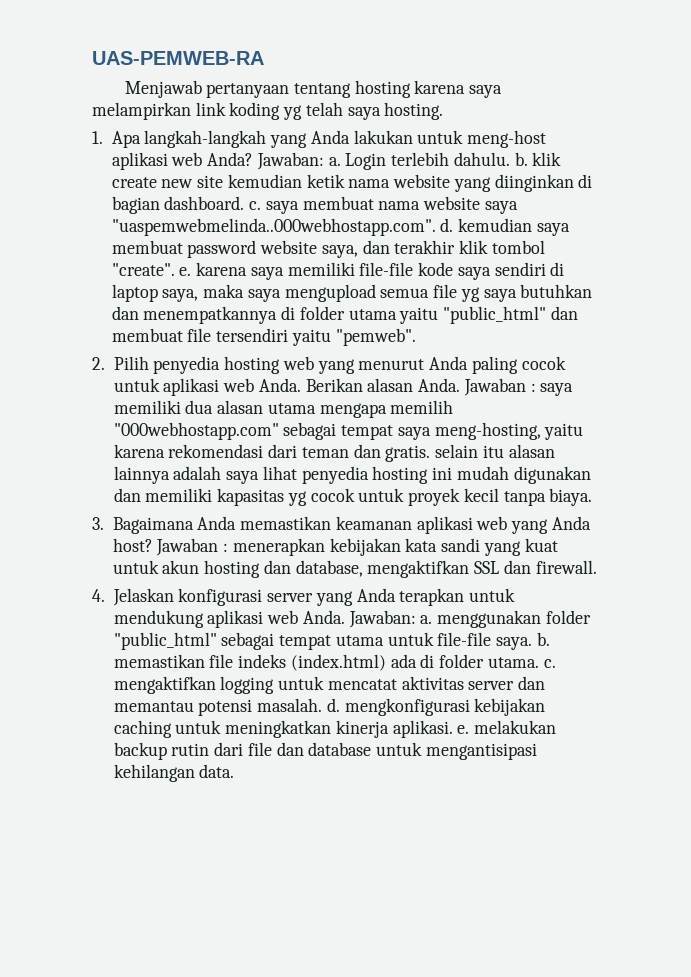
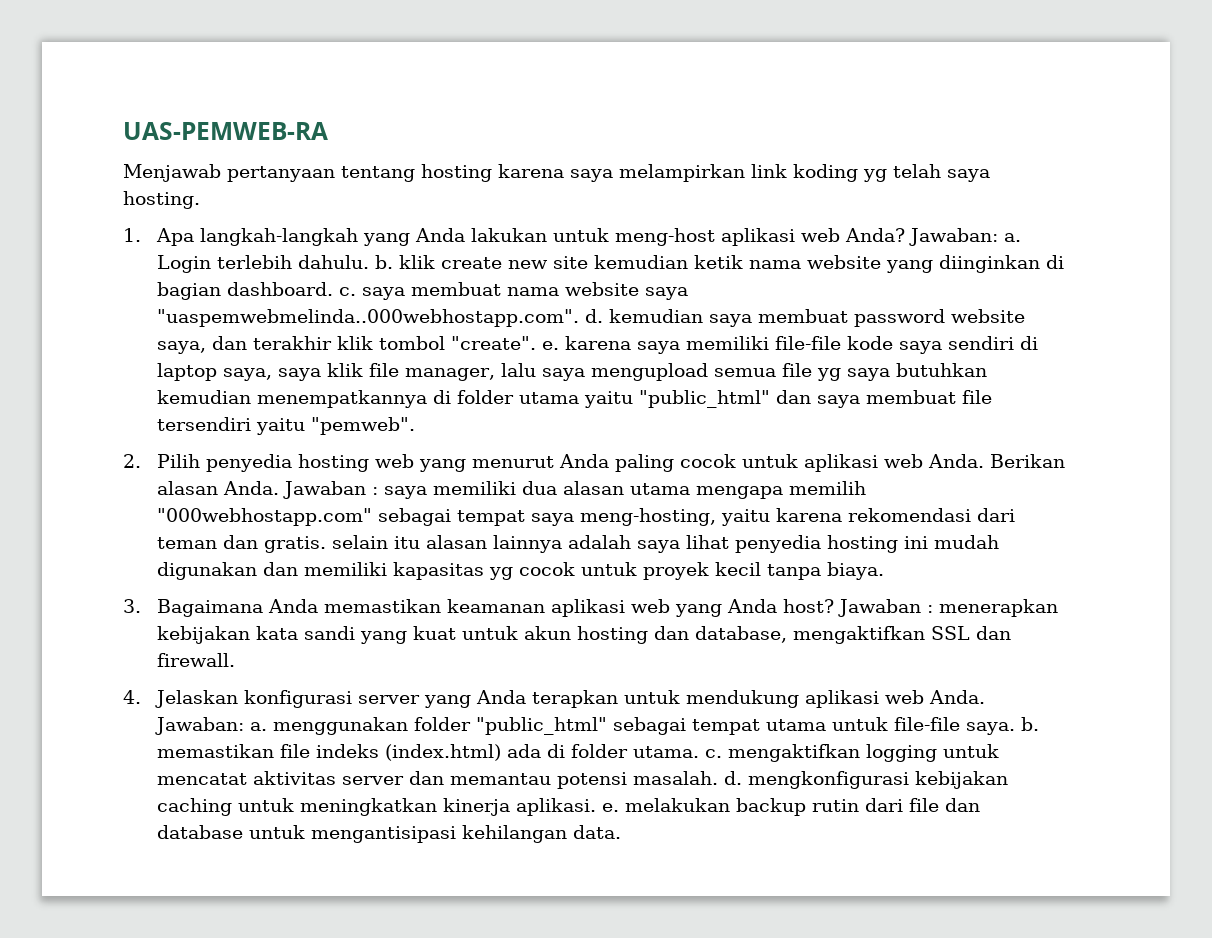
[203,284,245,298] maka -> [278,363,537,381] saya klik file manager, lalu
[111,306,139,320] dan -> [157,390,252,404] kemudian
(578, 313) none -> [817,395,861,408] saya

